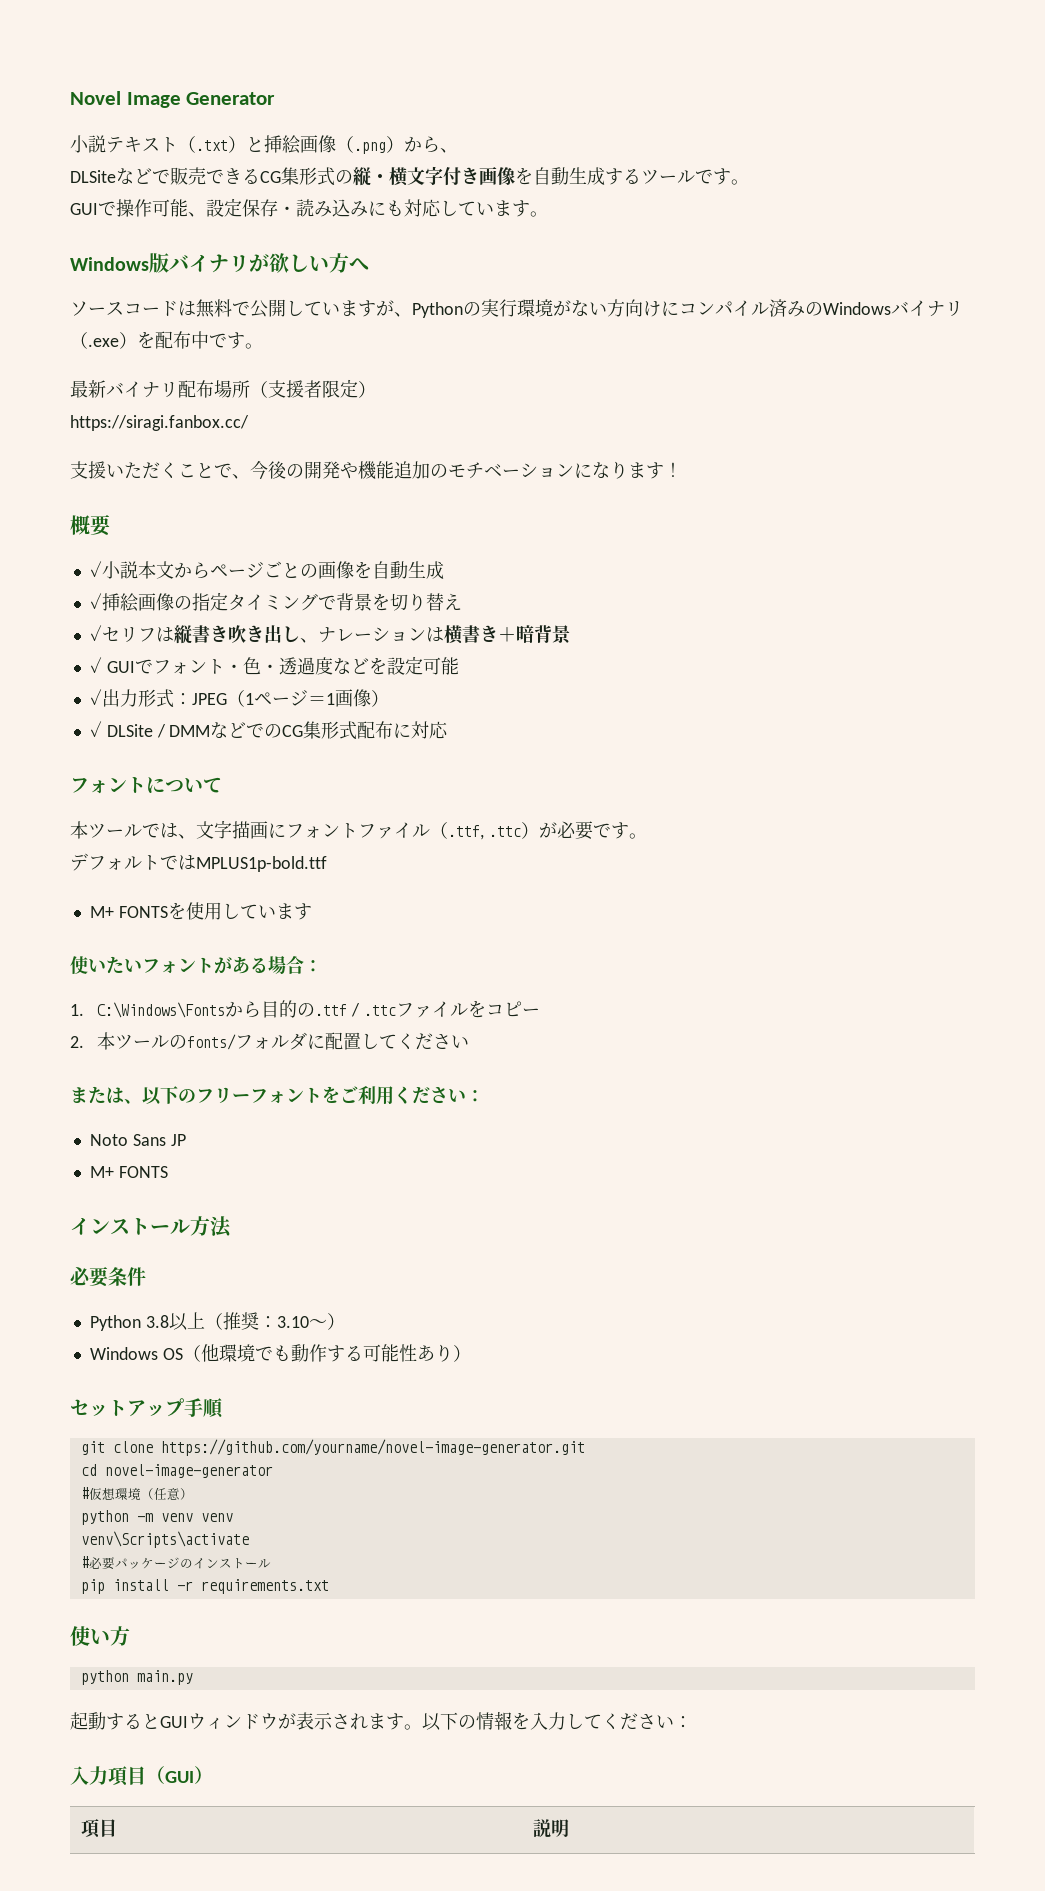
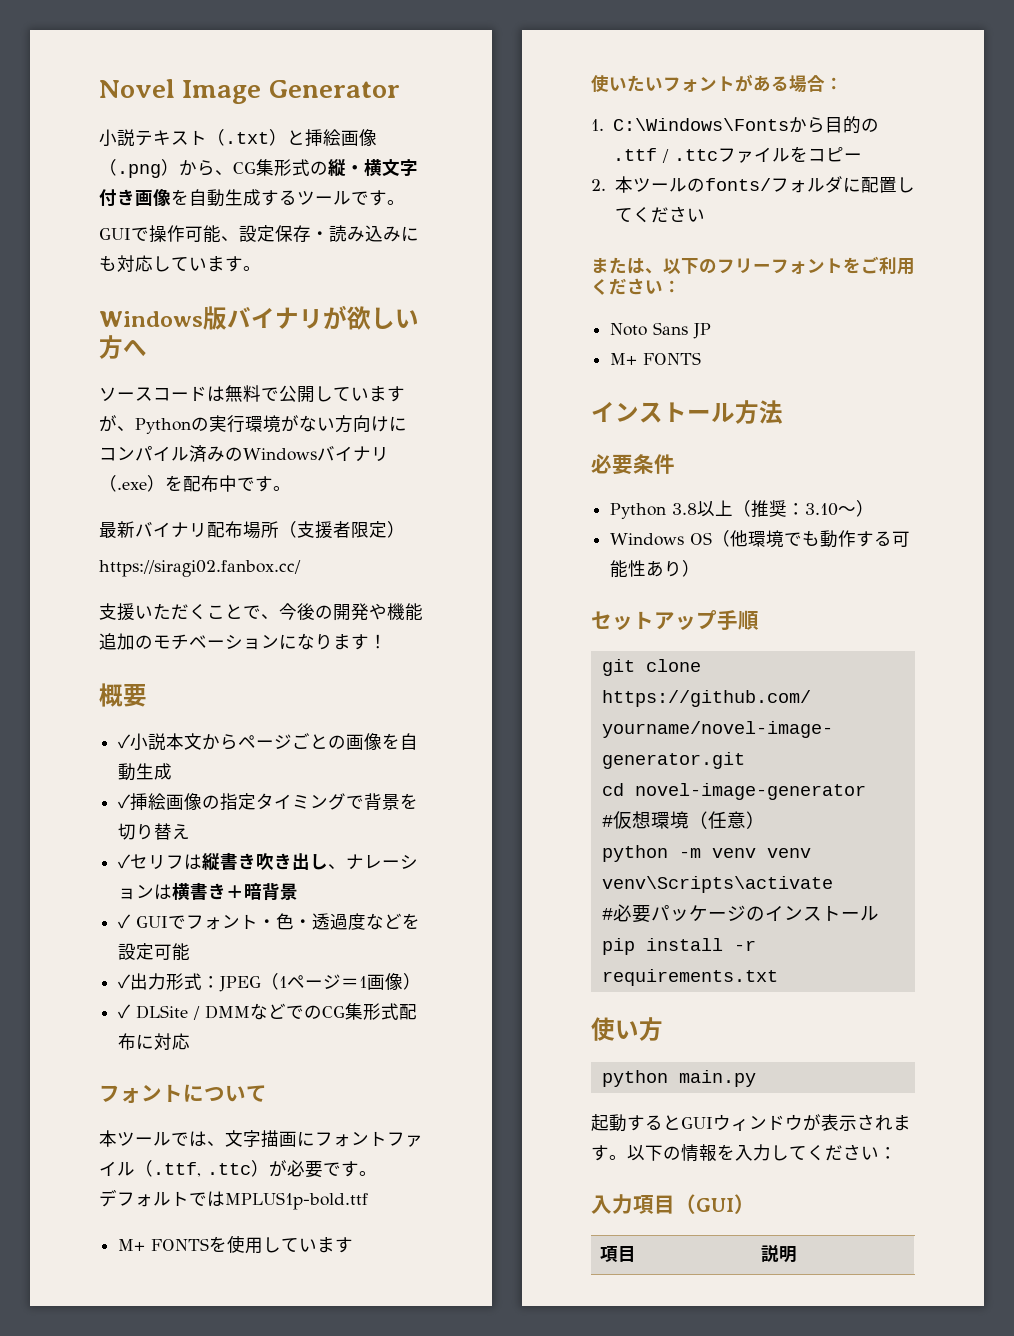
[70,167,260,185] // DLSiteなどで販売できる -> (233, 172) none
[70,415,249,431] https://siragi.fanbox.cc/ -> [99,560,301,577] https://siragi02.fanbox.cc/

